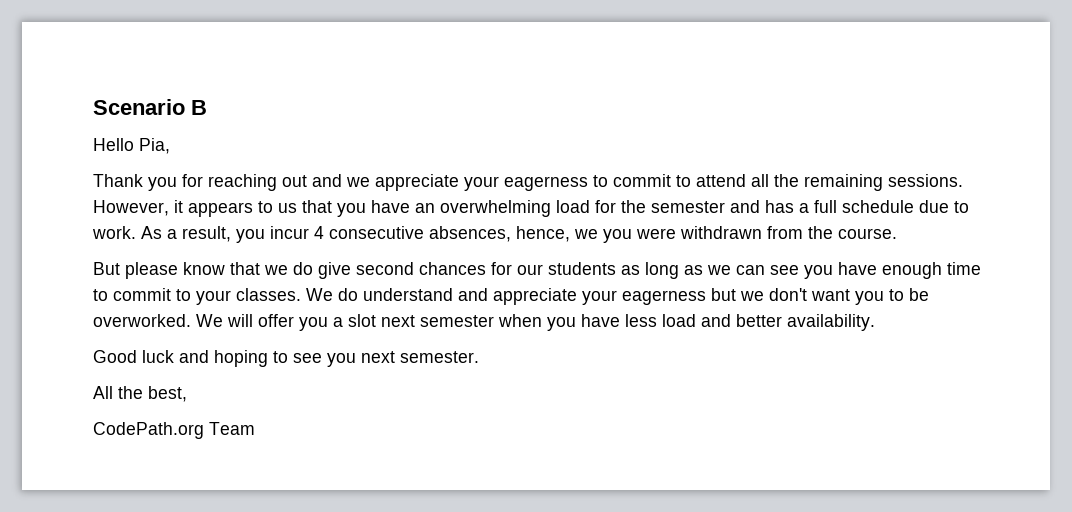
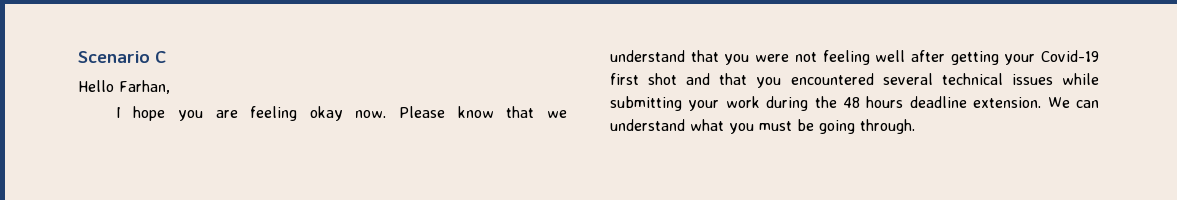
[191,100,207,115] B -> [155,51,166,63] C
[139,138,170,154] [93,174,963,191] [93,200,969,217] [92,226,897,243] [93,262,981,279] [93,288,929,305] [93,314,875,331] [93,350,479,367] [93,386,187,402] [93,422,255,439] Pia, // Thank you for reaching out and we appreciate your eagerness to commit to attend all the remaining sessions. However, it appears to us that you have an overwhelming load for the semester and has a full schedule due to work. As a result, you incur 4 consecutive absences, hence, we you were withdrawn from the course. // But please know that we do give second chances for our students as long as we can see you have enough time to commit to your classes. We do understand and appreciate your eagerness but we don't want you to be overworked. We will offer you a slot next semester when you have less load and better availability. // Good luck and hoping to see you next semester. // All the best, // CodePath.org Team -> [119,80,170,94] [115,106,567,121] [610,50,1099,65] [610,73,1099,88] [610,96,1099,111] [610,119,915,134] Farhan, // I hope you are feeling okay now. Please know that we understand that you were not feeling well after getting your Covid-19 first shot and that you encountered several technical issues while submitting your work during the 48 hours deadline extension. We can understand what you must be going through.

